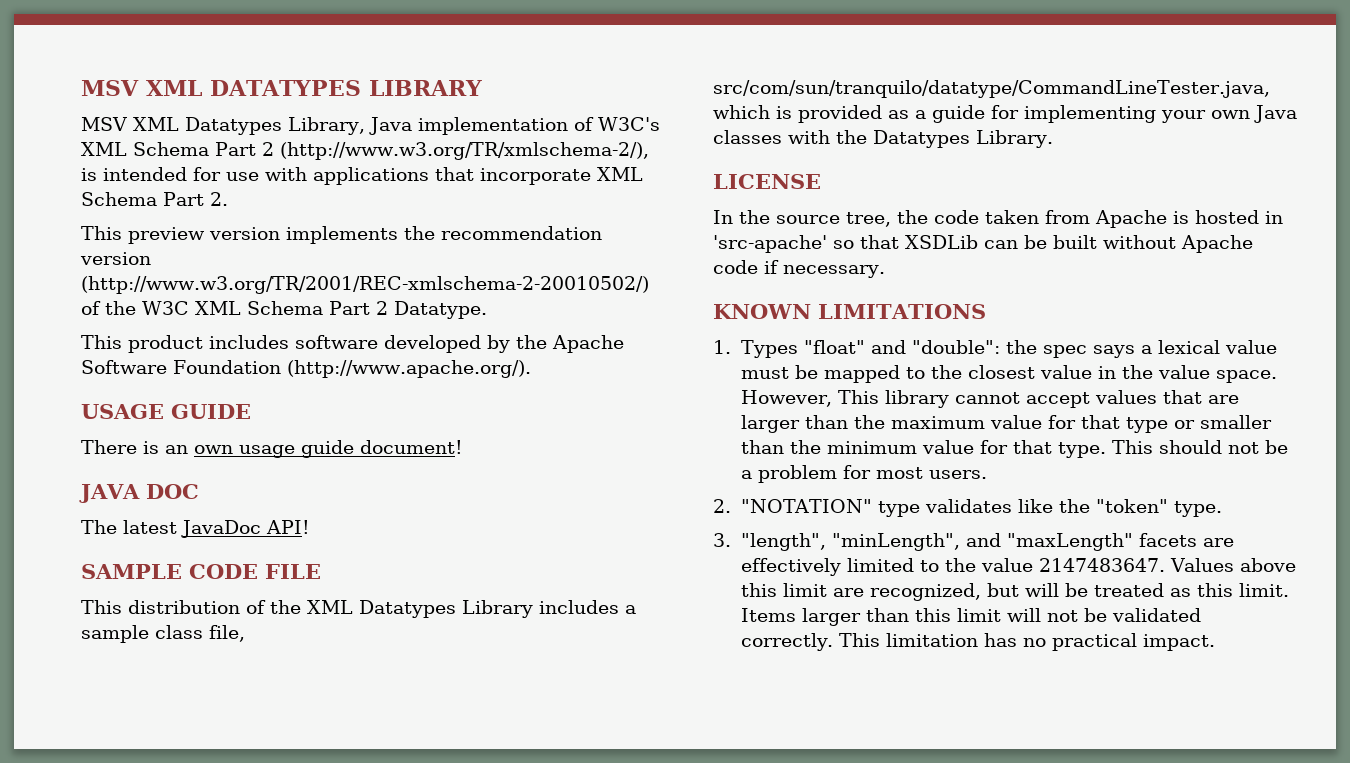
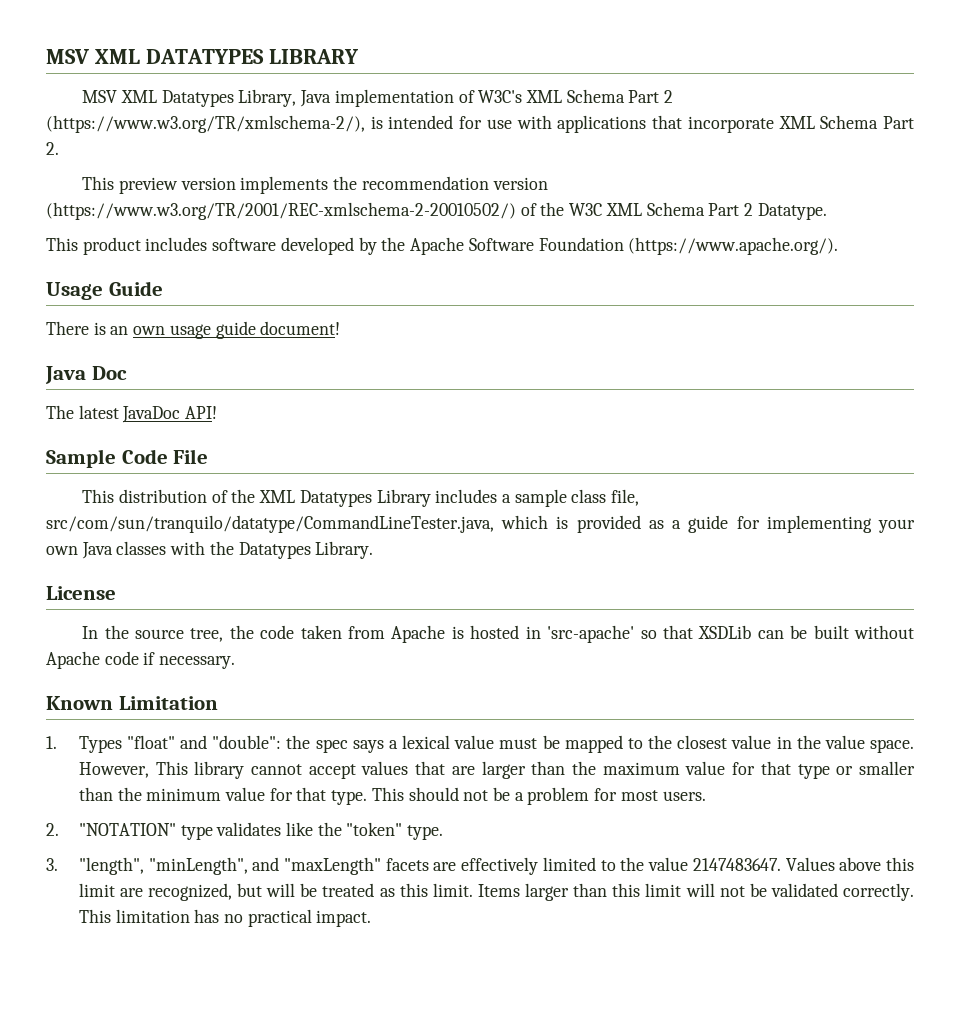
[279,142,649,160] (http://www.w3.org/TR/xmlschema-2/), -> [46,115,365,133] (https://www.w3.org/TR/xmlschema-2/),
[81,276,649,294] (http://www.w3.org/TR/2001/REC-xmlschema-2-20010502/) -> [46,202,516,220] (https://www.w3.org/TR/2001/REC-xmlschema-2-20010502/)
[286,360,531,378] [81,404,251,419] (http://www.apache.org/). // USAGE GUIDE -> [628,237,839,255] [46,281,163,300] (https://www.apache.org/). // Usage Guide
[79,484,199,503] JAVA DOC -> [45,366,127,384] Java Doc
[81,564,321,579] SAMPLE CODE FILE -> [46,449,209,468] Sample Code File
[713,174,821,189] LICENSE -> [46,586,116,600] License
[713,304,986,319] KNOWN LIMITATIONS -> [46,696,218,710] Known Limitation

